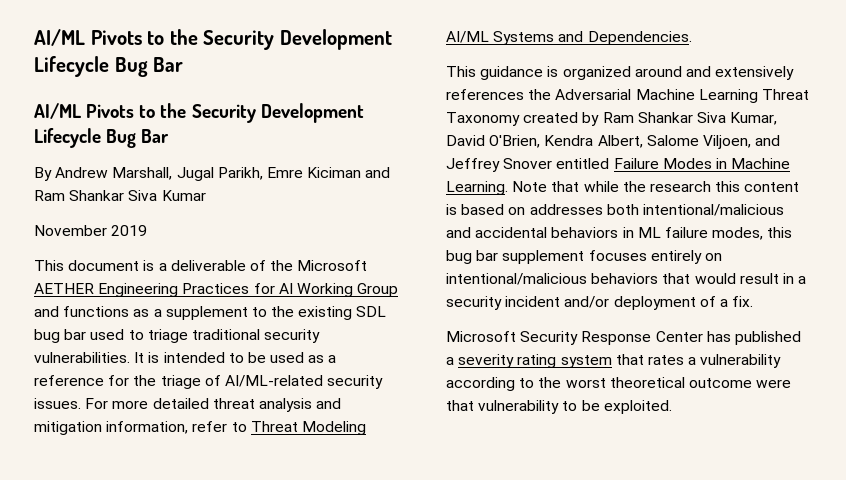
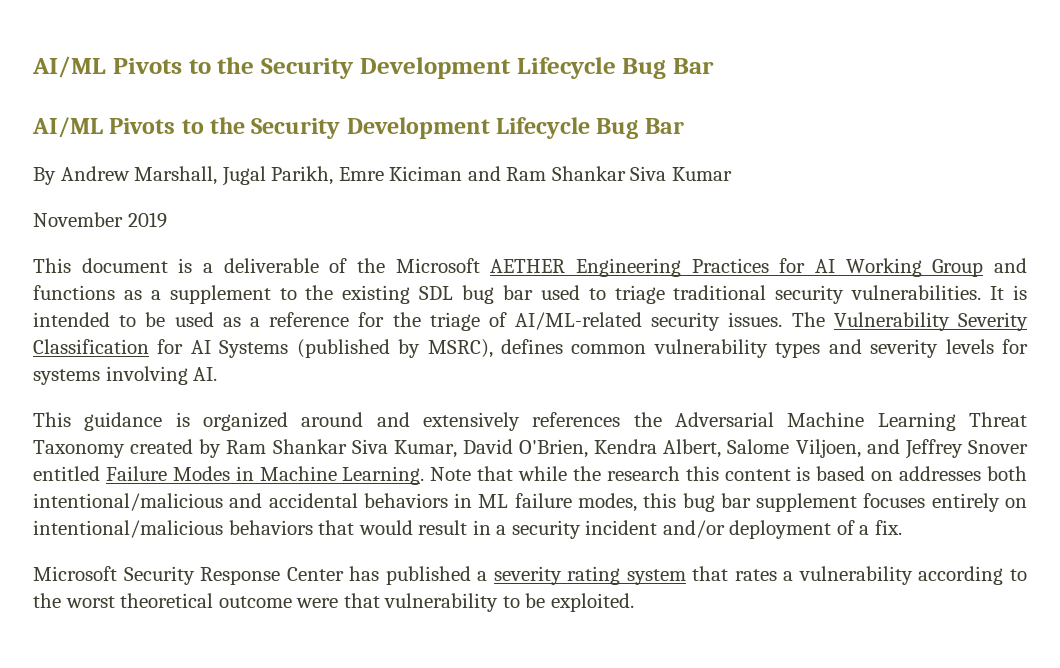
[85,398,342,412] [34,421,366,435] [446,31,692,45] For more detailed threat analysis and mitigation information, refer to Threat Modeling AI/ML Systems and Dependencies. -> [791,312,1028,331] [33,339,1028,358] [33,366,218,385] The Vulnerability Severity Classification for AI Systems (published by MSRC), defines common vulnerability types and severity levels for systems involving AI.

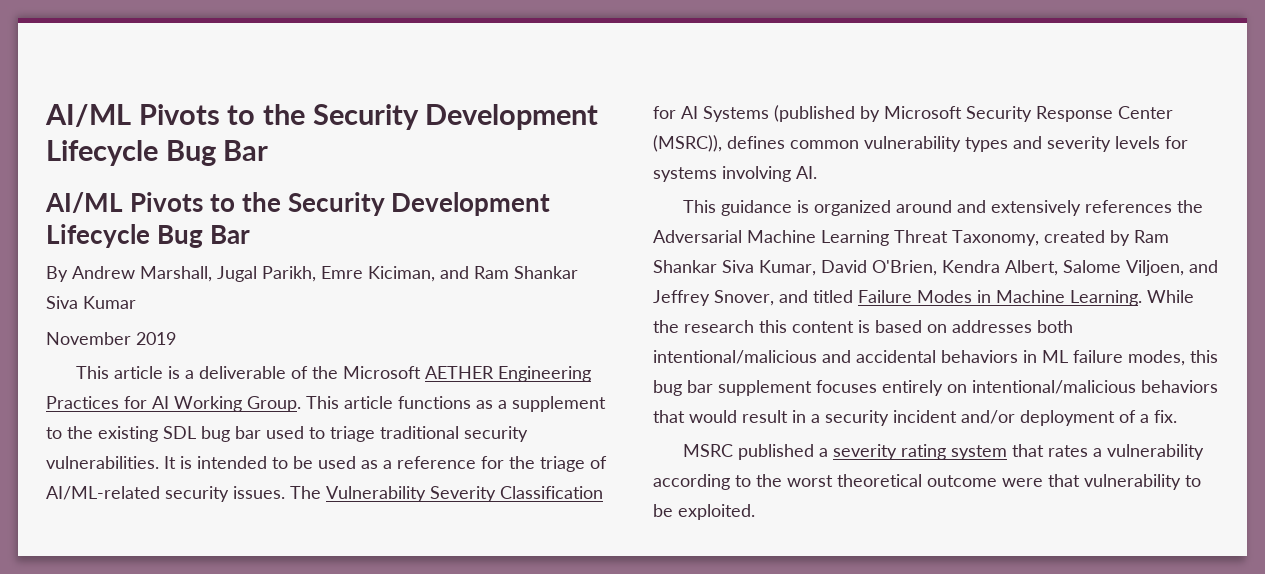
[389,166,463,181] Kiciman -> [368,266,435,282] Kiciman,
[81,258,168,273] document -> [114,366,164,379] article
[932,258,1027,277] Group and -> [247,396,393,412] Group. This article
[427,339,493,358] MSRC), -> [884,106,1173,122] [653,135,722,152] Microsoft Security Response Center (MSRC)),
[33,440,125,458] Taxonomy -> [952,230,1039,246] Taxonomy,
[967,440,1028,454] [33,466,100,481] Snover entitled -> [714,290,853,306] Snover, and titled
[430,466,568,481] Note that while -> [1147,290,1194,303] While
[33,566,380,585] Microsoft Security Response Center has -> [683,444,734,457] MSRC

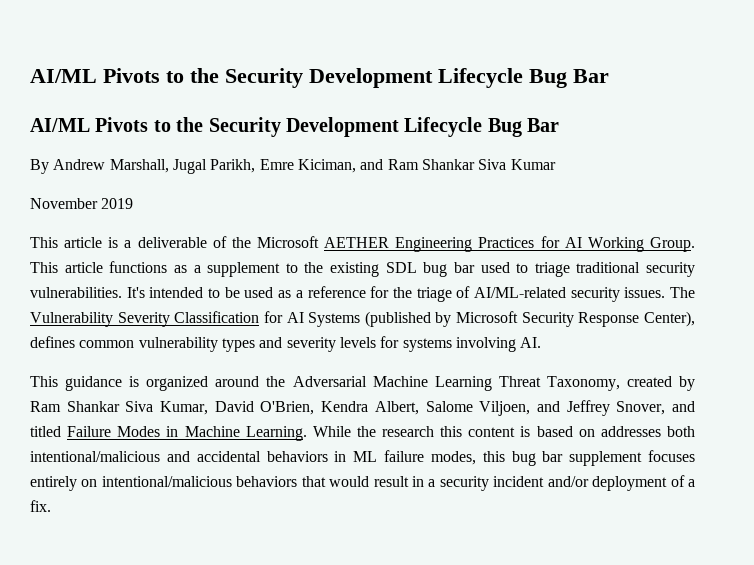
[164,456,192,469] It is -> [126,287,145,298] It's
[1118,106,1173,119] [653,135,722,152] Center (MSRC)), -> [643,311,695,327] Center),
[957,200,1173,216] and extensively references -> (260, 381) none
[683,444,1205,460] [653,474,1201,490] [653,504,755,520] // MSRC published a severity rating system that rates a vulnerability according to the worst theoretical outcome were that vulnerability to be exploited. -> (51, 506) none

